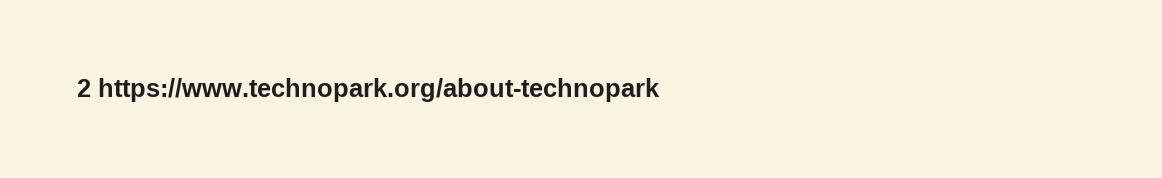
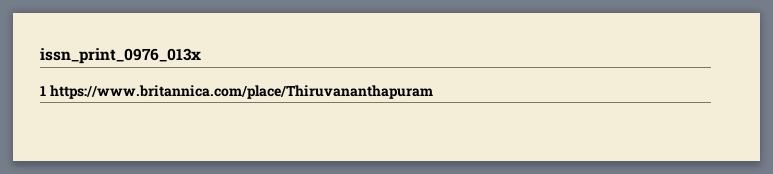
[77,78,660,102] 2 https://www.technopark.org/about-technopark -> [40,48,201,64] [40,85,433,99] issn_print_0976_013x // 1 https://www.britannica.com/place/Thiruvananthapuram

